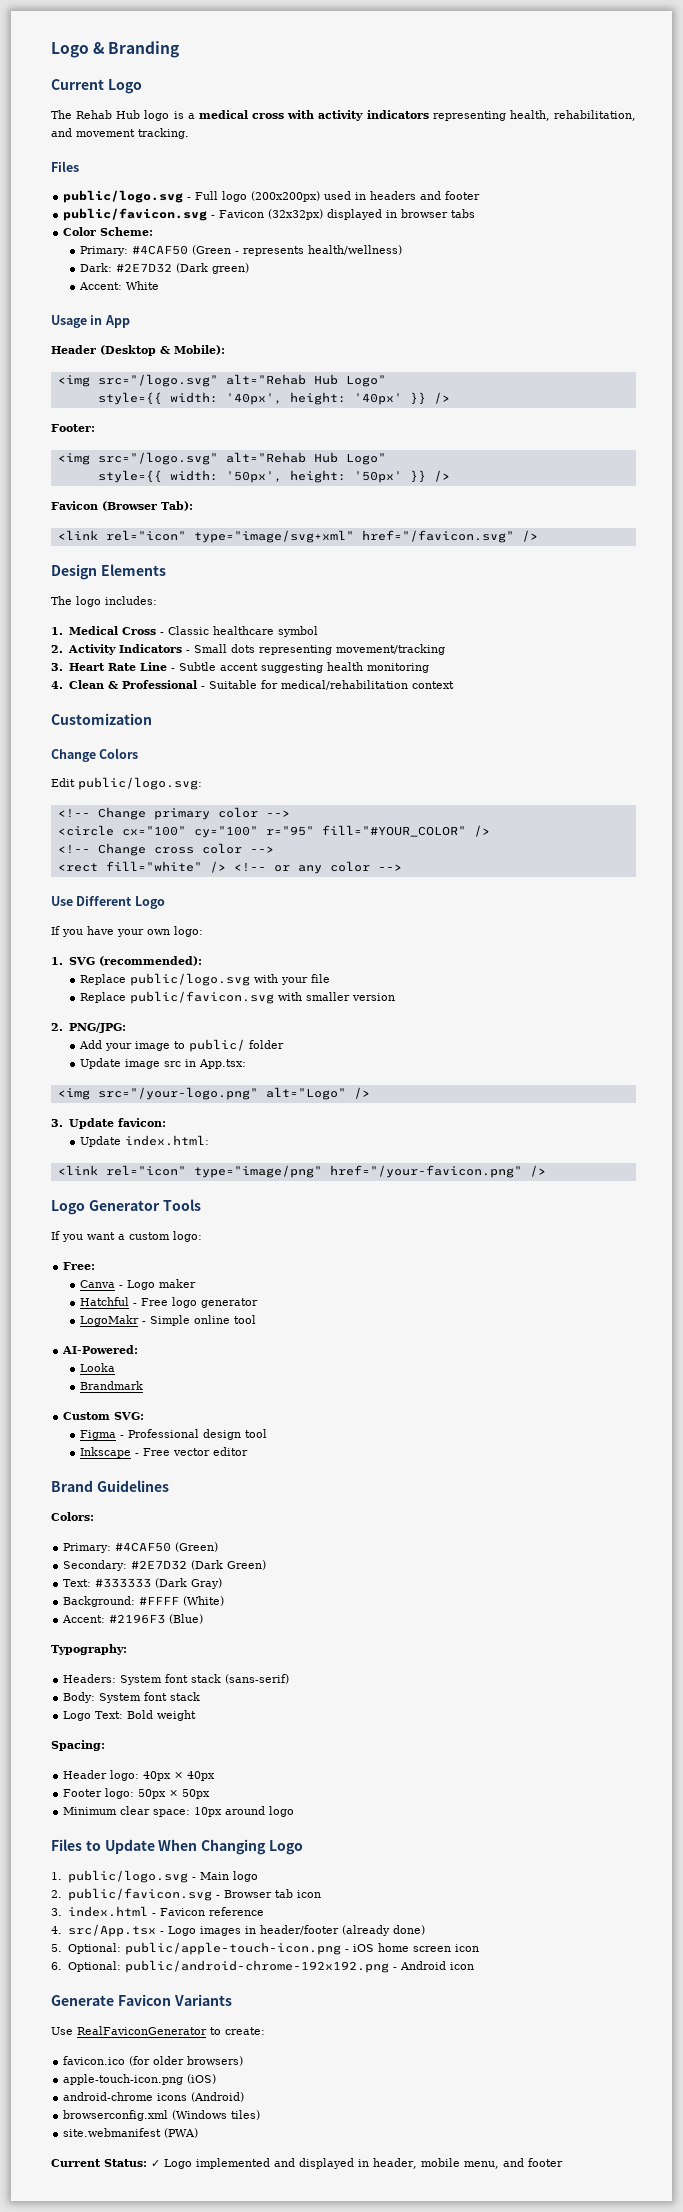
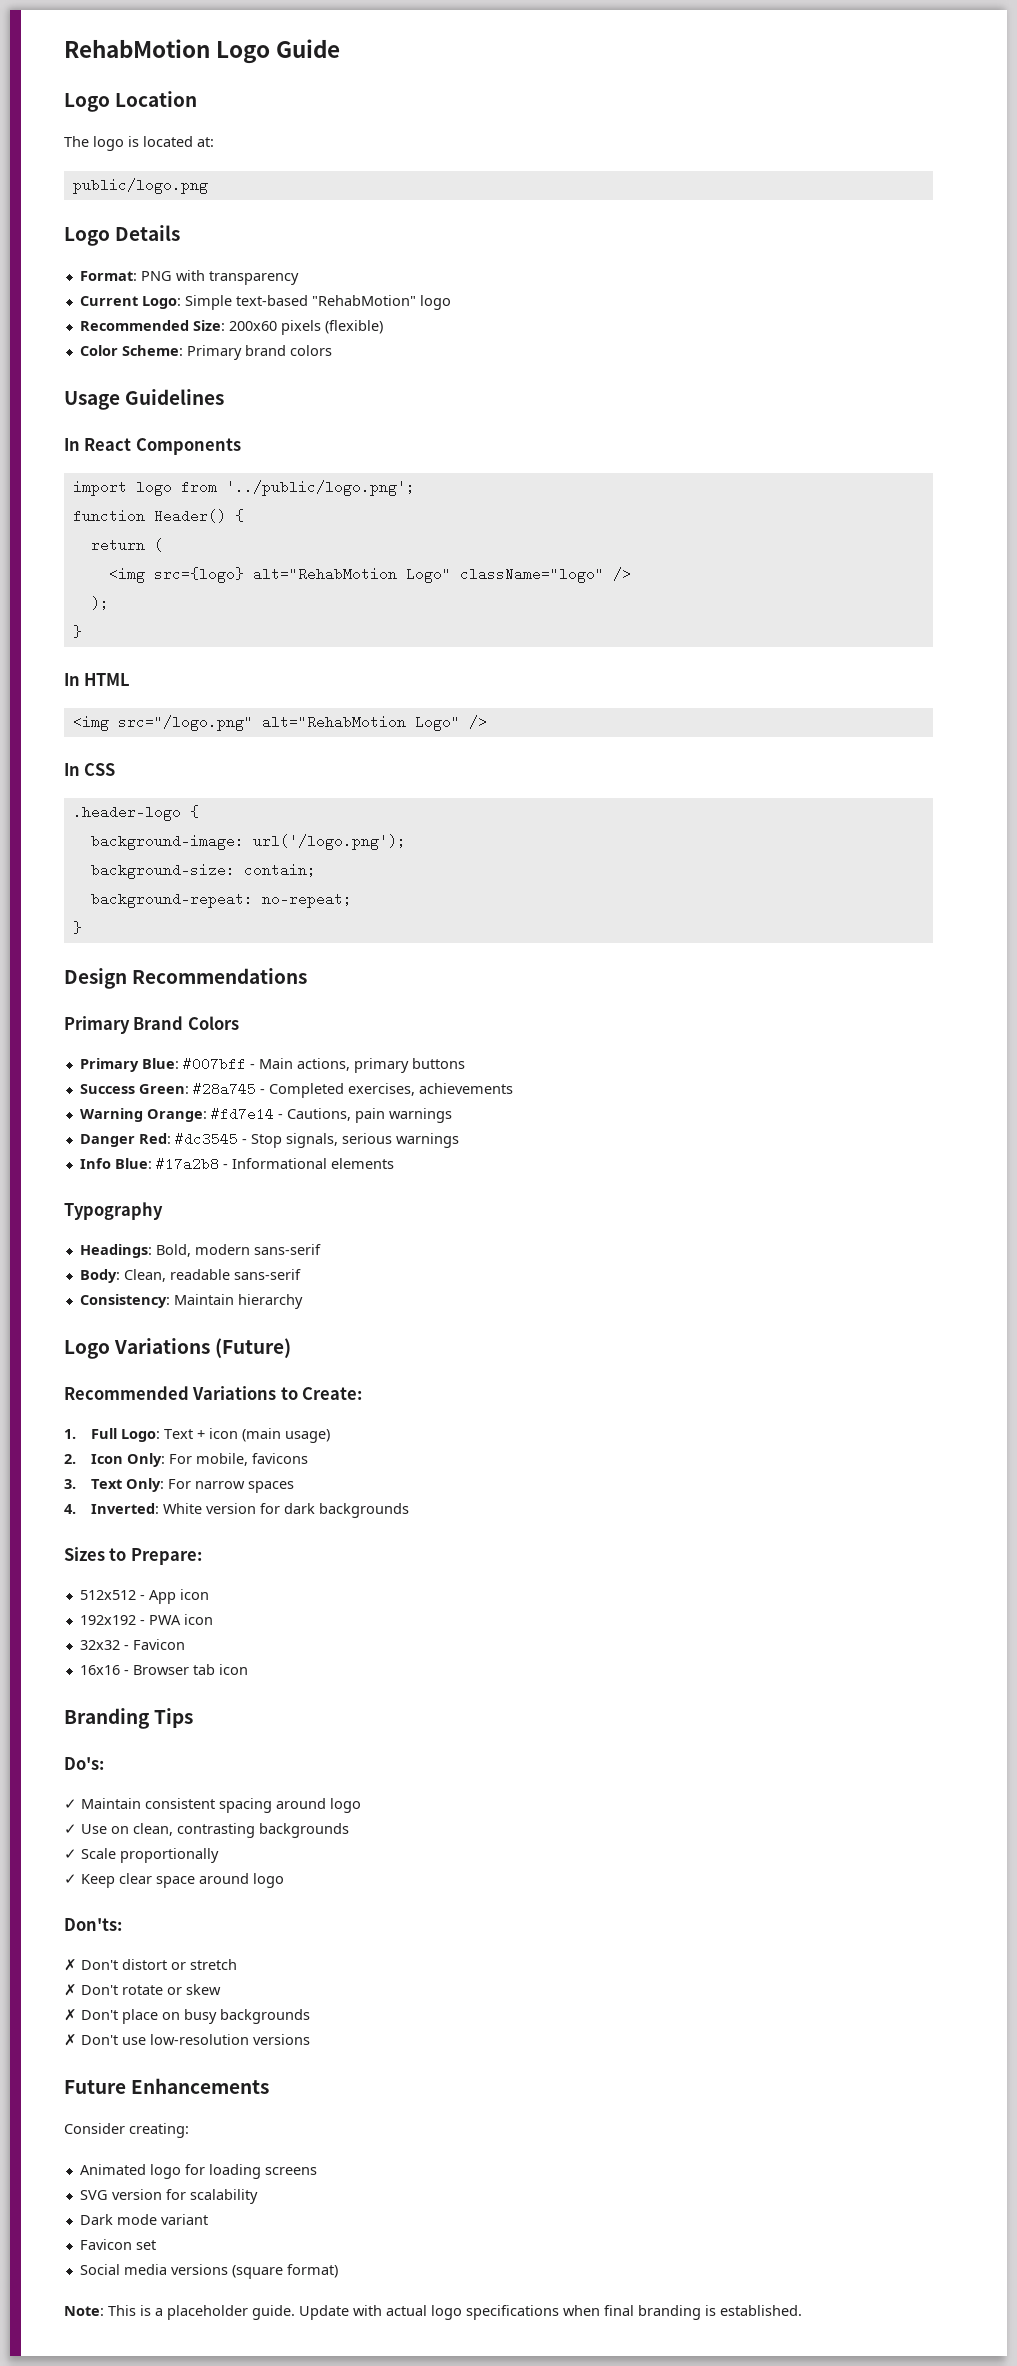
[51,41,180,58] [51,79,142,94] [51,110,636,121] [51,128,189,139] [51,161,79,172] [63,190,481,203] [63,208,476,221] [63,227,154,236] [80,245,403,256] [80,263,250,274] [79,281,160,290] [51,315,130,328] [51,345,225,356] [57,374,386,387] [97,392,450,405] [51,424,95,432] [57,452,386,465] [97,470,450,483] [51,501,193,511] [57,530,538,543] [51,564,166,580] [51,596,157,607] [51,626,318,637] [51,644,445,655] [51,662,429,673] [51,680,454,690] [51,713,152,725] [51,748,139,762] [51,777,202,790] [57,807,290,820] [57,825,490,838] [57,843,274,856] [57,861,402,874] [51,896,165,909] [51,926,203,937] [51,956,202,966] [80,973,331,986] [80,991,396,1004] [51,1023,126,1033] [79,1039,285,1052] [80,1058,247,1069] [57,1087,370,1100] [51,1118,166,1129] [80,1135,210,1147] [57,1165,546,1178] [51,1199,201,1215] [51,1231,202,1242] [63,1262,96,1270] [80,1279,197,1290] [80,1297,259,1308] [80,1315,257,1326] [62,1345,139,1354] [80,1363,116,1372] [80,1381,144,1390] [63,1412,145,1420] [80,1429,268,1440] [80,1447,249,1458] [51,1480,169,1492] [51,1512,94,1521] [63,1542,219,1553] [63,1560,267,1571] [63,1578,223,1589] [63,1596,225,1607] [62,1614,204,1624] [51,1644,127,1655] [63,1674,290,1685] [63,1692,201,1703] [63,1710,197,1721] [51,1740,105,1751] [63,1770,216,1781] [63,1788,211,1799] [63,1806,295,1817] [51,1839,303,1855] [51,1870,259,1883] [51,1888,322,1901] [51,1906,265,1917] [51,1924,426,1937] [51,1942,480,1955] [51,1960,475,1973] [51,1994,232,2006] [51,2026,265,2035] [63,2056,244,2066] [63,2074,217,2085] [63,2092,245,2102] [63,2110,261,2121] [63,2128,199,2138] [51,2158,563,2169] Logo & Branding // Current Logo // The Rehab Hub logo is a medical cross with activity indicators representing health, rehabilitation, and movement tracking. // Files // public/logo.svg - Full logo (200x200px) used in headers and footer // public/favicon.svg - Favicon (32x32px) displayed in browser tabs // Color Scheme: // Primary: #4CAF50 (Green - represents health/wellness) // Dark: #2E7D32 (Dark green) // Accent: White // Usage in App // Header (Desktop & Mobile): // <img src="/logo.svg" alt="Rehab Hub Logo" // style={{ width: '40px', height: '40px' }} /> // Footer: // <img src="/logo.svg" alt="Rehab Hub Logo" // style={{ width: '50px', height: '50px' }} /> // Favicon (Browser Tab): // <link rel="icon" type="image/svg+xml" href="/favicon.svg" /> // Design Elements // The logo includes: // 1. Medical Cross - Classic healthcare symbol // 2. Activity Indicators - Small dots representing movement/tracking // 3. Heart Rate Line - Subtle accent suggesting health monitoring // 4. Clean & Professional - Suitable for medical/rehabilitation context // Customization // Change Colors // Edit public/logo.svg: // <!-- Change primary color --> // <circle cx="100" cy="100" r="95" fill="#YOUR_COLOR" /> // <!-- Change cross color --> // <rect fill="white" /> <!-- or any color --> // Use Different Logo // If you have your own logo: // 1. SVG (recommended): // Replace public/logo.svg with your file // Replace public/favicon.svg with smaller version // 2. PNG/JPG: // Add your image to public/ folder // Update image src in App.tsx: // <img src="/your-logo.png" alt="Logo" /> // 3. Update favicon: // Update index.html: // <link rel="icon" type="image/png" href="/your-favicon.png" /> // Logo Generator Tools // If you want a custom logo: // Free: // Canva - Logo maker // Hatchful - Free logo generator // LogoMakr - Simple online tool // AI-Powered: // Looka // Brandmark // Custom SVG: // Figma - Professional design tool // Inkscape - Free vector editor // Brand Guidelines // Colors: // Primary: #4CAF50 (Green) // Secondary: #2E7D32 (Dark Green) // Text: #333333 (Dark Gray) // Background: #FFFF (White) // Accent: #2196F3 (Blue) // Typography: // Headers: System font stack (sans-serif) // Body: System font stack // Logo Text: Bold weight // Spacing: // Header logo: 40px × 40px // Footer logo: 50px × 50px // Minimum clear space: 10px around logo // Files to Update When Changing Logo // 1. public/logo.svg - Main logo // 2. public/favicon.svg - Browser tab icon // 3. index.html - Favicon reference // 4. src/App.tsx - Logo images in header/footer (already done) // 5. Optional: public/apple-touch-icon.png - iOS home screen icon // 6. Optional: public/android-chrome-192x192.png - Android icon // Generate Favicon Variants // Use RealFaviconGenerator to create: // favicon.ico (for older browsers) // apple-touch-icon.png (iOS) // android-chrome icons (Android) // browserconfig.xml (Windows tiles) // site.webmanifest (PWA) // Current Status: ✓ Logo implemented and displayed in header, mobile menu, and footer -> [64,39,341,64] [64,91,198,112] [64,136,214,151] [72,178,208,194] [64,225,181,246] [79,270,299,285] [79,295,451,310] [79,320,383,335] [79,345,332,360] [64,389,225,410] [64,438,241,455] [72,480,415,496] [72,509,244,523] [90,538,163,552] [108,567,631,583] [90,596,109,610] [72,625,82,638] [64,673,131,686] [72,715,487,731] [64,763,116,776] [72,805,199,821] [90,834,406,850] [90,863,316,879] [90,892,352,908] [72,921,82,934] [64,968,308,989] [64,1016,239,1034] [79,1057,465,1073] [79,1082,513,1098] [79,1107,452,1123] [79,1132,459,1148] [79,1157,394,1171] [64,1202,163,1220] [79,1244,321,1258] [79,1269,301,1283] [79,1294,303,1309] [64,1338,292,1359] [64,1386,363,1400] [64,1428,330,1443] [64,1453,308,1467] [64,1478,294,1493] [64,1503,409,1518] [64,1547,202,1565] [79,1589,209,1604] [79,1614,213,1625] [79,1639,185,1650] [79,1664,248,1675] [64,1708,194,1729] [64,1757,104,1770] [64,1798,361,1813] [64,1823,349,1838] [64,1848,219,1863] [64,1873,284,1888] [64,1918,122,1931] [64,1959,237,1971] [64,1984,221,1996] [64,2009,310,2024] [64,2034,310,2046] [64,2078,270,2094] [64,2123,189,2138] [79,2164,317,2179] [79,2189,258,2204] [79,2214,208,2225] [79,2239,156,2250] [79,2264,338,2279] [64,2305,802,2320] RehabMotion Logo Guide // Logo Location // The logo is located at: // public/logo.png // Logo Details // Format: PNG with transparency // Current Logo: Simple text-based "RehabMotion" logo // Recommended Size: 200x60 pixels (flexible) // Color Scheme: Primary brand colors // Usage Guidelines // In React Components // import logo from '../public/logo.png'; // function Header() { // return ( // <img src={logo} alt="RehabMotion Logo" className="logo" /> // ); // } // In HTML // <img src="/logo.png" alt="RehabMotion Logo" /> // In CSS // .header-logo { // background-image: url('/logo.png'); // background-size: contain; // background-repeat: no-repeat; // } // Design Recommendations // Primary Brand Colors // Primary Blue: #007bff - Main actions, primary buttons // Success Green: #28a745 - Completed exercises, achievements // Warning Orange: #fd7e14 - Cautions, pain warnings // Danger Red: #dc3545 - Stop signals, serious warnings // Info Blue: #17a2b8 - Informational elements // Typography // Headings: Bold, modern sans-serif // Body: Clean, readable sans-serif // Consistency: Maintain hierarchy // Logo Variations (Future) // Recommended Variations to Create: // 1. Full Logo: Text + icon (main usage) // 2. Icon Only: For mobile, favicons // 3. Text Only: For narrow spaces // 4. Inverted: White version for dark backgrounds // Sizes to Prepare: // 512x512 - App icon // 192x192 - PWA icon // 32x32 - Favicon // 16x16 - Browser tab icon // Branding Tips // Do's: // ✓ Maintain consistent spacing around logo // ✓ Use on clean, contrasting backgrounds // ✓ Scale proportionally // ✓ Keep clear space around logo // Don'ts: // ✗ Don't distort or stretch // ✗ Don't rotate or skew // ✗ Don't place on busy backgrounds // ✗ Don't use low-resolution versions // Future Enhancements // Consider creating: // Animated logo for loading screens // SVG version for scalability // Dark mode variant // Favicon set // Social media versions (square format) // Note: This is a placeholder guide. Update with actual logo specifications when final branding is established.

